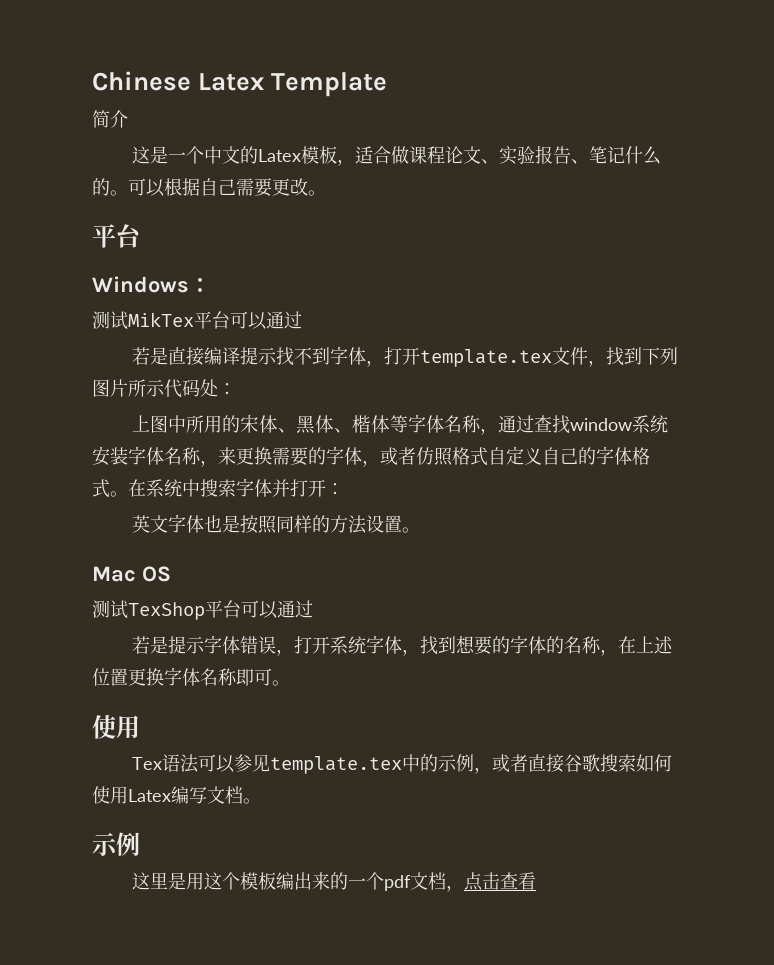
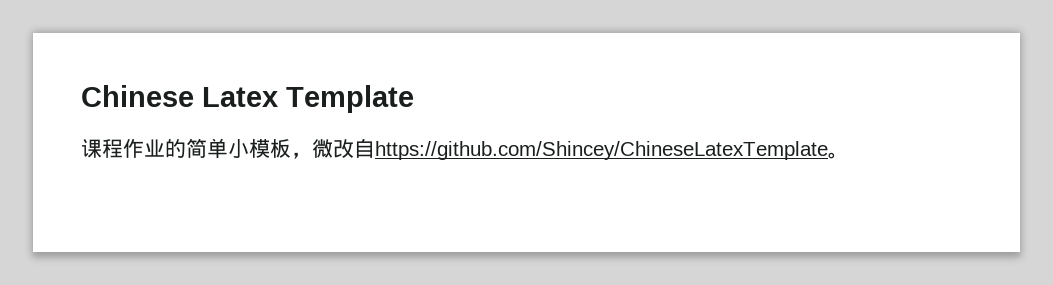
[92,110,128,128] [131,145,661,166] [92,178,326,197] [92,224,141,248] [92,276,211,293] [92,311,302,330] [131,346,678,367] [92,379,236,398] [131,414,668,435] [92,446,650,467] [92,478,344,498] [131,514,420,534] [92,566,171,582] [92,600,313,620] [131,635,673,656] [92,667,290,686] [92,714,140,739] [131,754,672,774] [92,786,261,804] [92,832,140,856] [131,872,536,892] 简介 // 这是一个中文的Latex模板，适合做课程论文、实验报告、笔记什么的。可以根据自己需要更改。 // 平台 // Windows： // 测试MikTex平台可以通过 // 若是直接编译提示找不到字体，打开template.tex文件，找到下列图片所示代码处： // 上图中所用的宋体、黑体、楷体等字体名称，通过查找window系统安装字体名称，来更换需要的字体，或者仿照格式自定义自己的字体格式。在系统中搜索字体并打开： // 英文字体也是按照同样的方法设置。 // Mac OS // 测试TexShop平台可以通过 // 若是提示字体错误，打开系统字体，找到想要的字体的名称，在上述位置更换字体名称即可。 // 使用 // Tex语法可以参见template.tex中的示例，或者直接谷歌搜索如何使用Latex编写文档。 // 示例 // 这里是用这个模板编出来的一个pdf文档，点击查看 -> [81,138,849,160] 课程作业的简单小模板，微改自https://github.com/Shincey/ChineseLatexTemplate。

